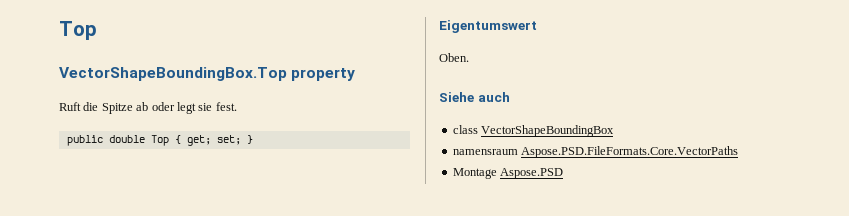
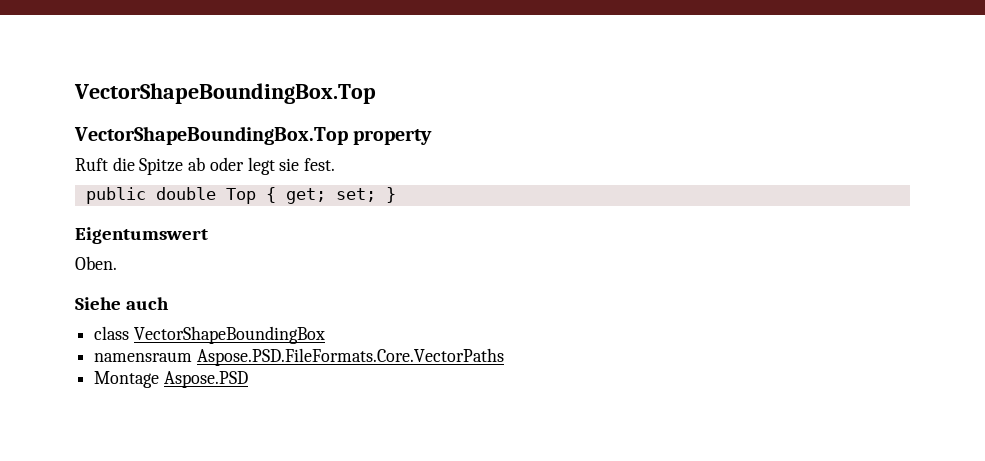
[59,21,97,40] Top -> [74,83,376,104] VectorShapeBoundingBox.Top

